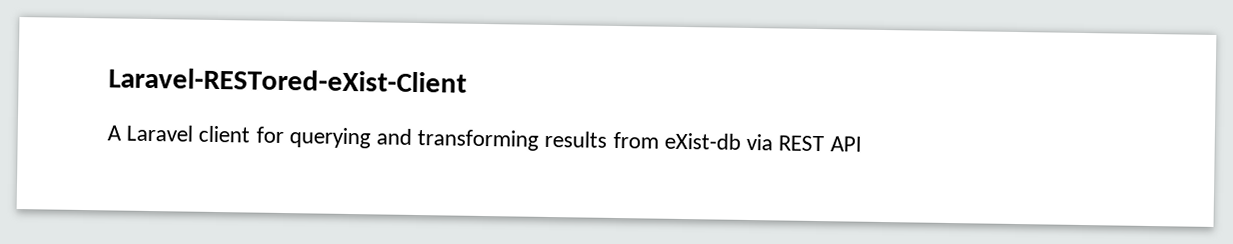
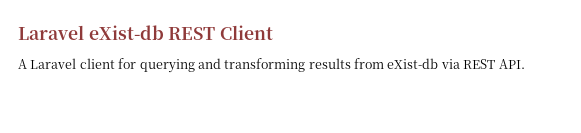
[108,67,467,93] Laravel-RESTored-eXist-Client -> [18,25,274,40] Laravel eXist-db REST Client
[829,136,862,152] API -> [498,59,525,69] API.

